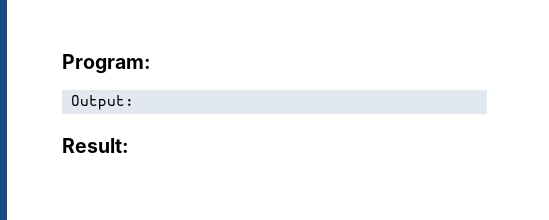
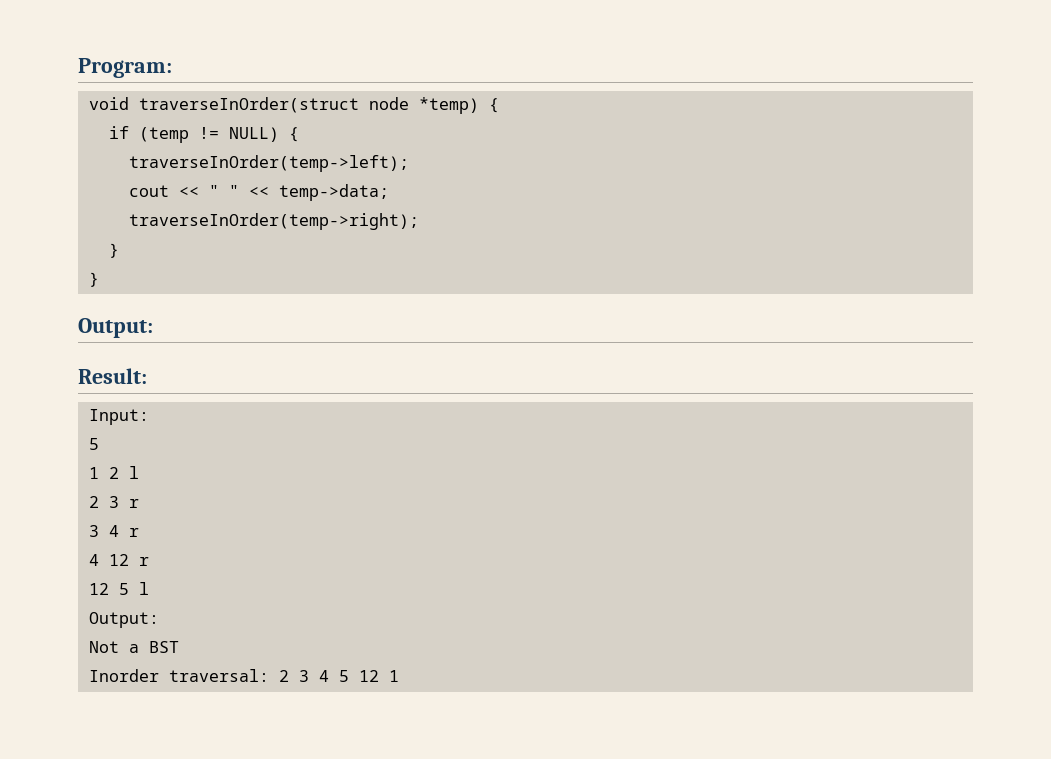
[70,95,134,110] [62,138,129,153] Output: // Result: -> [89,97,500,114] [109,126,300,143] [129,155,410,172] [129,184,390,201] [129,213,420,230] [109,243,120,258] [89,272,100,287] [78,318,153,338] [78,368,147,384] [89,409,150,425] [89,438,100,450] [89,466,140,479] [89,496,140,508] [89,525,140,537] [89,554,150,566] [89,582,150,595] [89,612,160,628] [89,641,180,653] [89,669,400,682] void traverseInOrder(struct node *temp) { // if (temp != NULL) { // traverseInOrder(temp->left); // cout << " " << temp->data; // traverseInOrder(temp->right); // } // } // Output: // Result: // Input: // 5 // 1 2 l // 2 3 r // 3 4 r // 4 12 r // 12 5 l // Output: // Not a BST // Inorder traversal: 2 3 4 5 12 1

